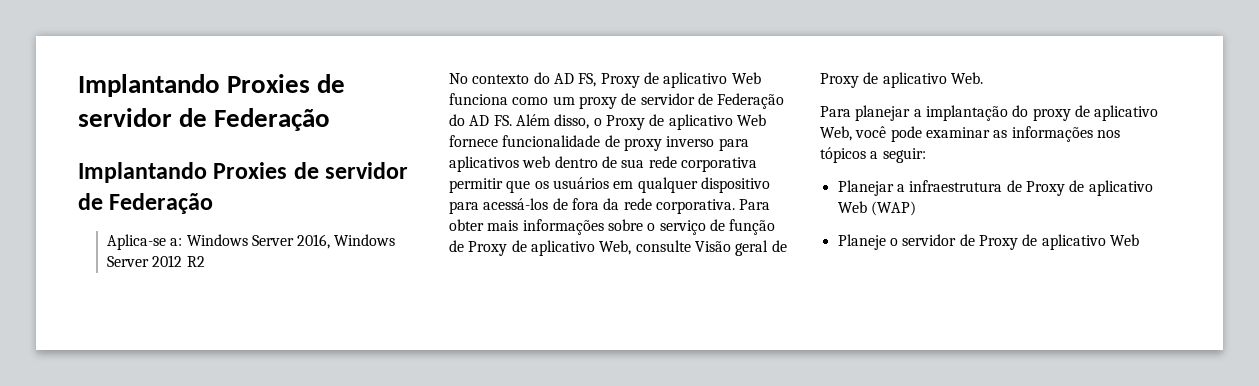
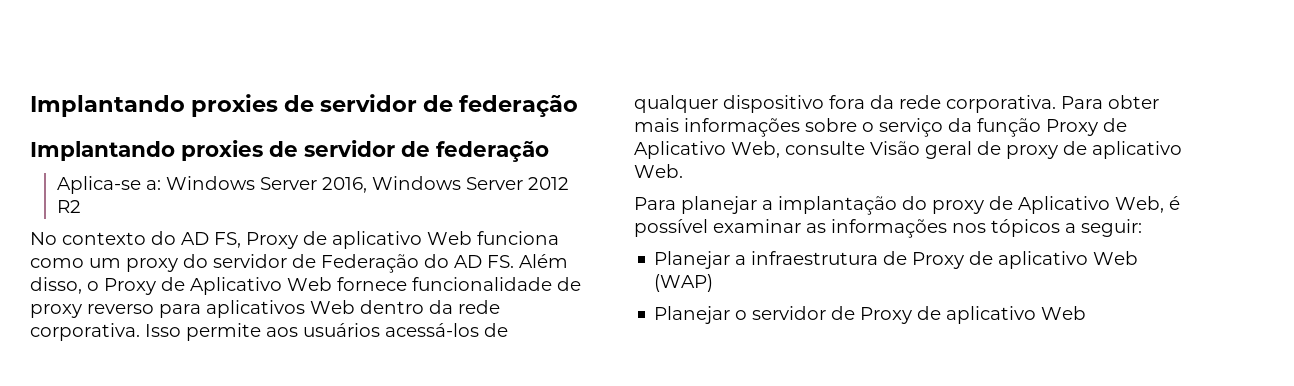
[78,74,346,97] [78,108,331,131] [78,162,409,183] [78,193,214,214] Implantando Proxies de servidor de Federação // Implantando Proxies de servidor de Federação -> [30,94,579,117] [30,140,549,162] Implantando proxies de servidor de federação // Implantando proxies de servidor de federação
[621,93,637,105] de -> [183,254,208,268] do
[668,114,733,130] aplicativo -> [190,277,282,295] Aplicativo
[666,136,715,147] inverso -> [87,304,154,314] reverso
[522,156,757,172] [449,177,770,193] [449,198,568,214] web dentro de sua rede corporativa permitir que os usuários em qualquer dispositivo para acessá-los de -> [310,300,500,314] [30,323,508,341] [634,95,824,113] Web dentro da rede corporativa. Isso permite aos usuários acessá-los de qualquer dispositivo
[709,219,776,235] [449,240,595,256] de função de Proxy de aplicativo -> [948,118,1127,137] [634,141,726,159] da função Proxy de Aplicativo
[820,73,859,88] Proxy -> [1006,145,1058,159] proxy
[1094,105,1159,121] [820,126,922,142] aplicativo Web, você pode -> [1018,196,1180,214] [634,219,708,237] Aplicativo Web, é possível
[837,234,886,250] Planeje -> [654,306,731,324] Planejar

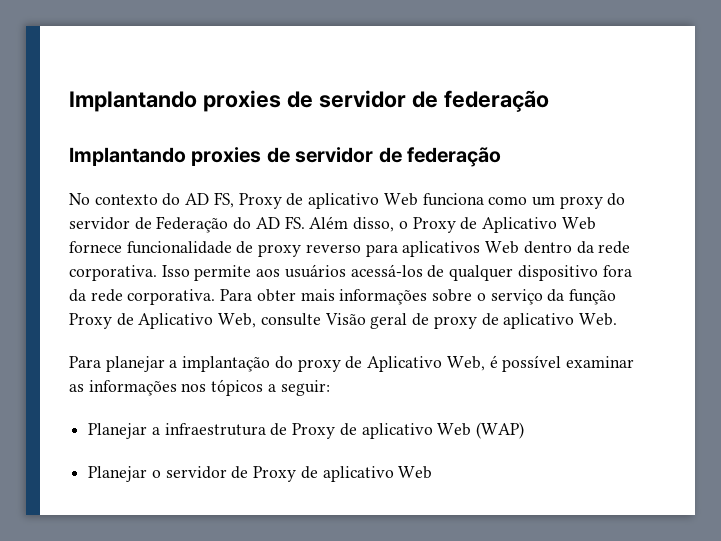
[56,176,569,194] [56,200,81,213] // Aplica-se a: Windows Server 2016, Windows Server 2012 R2 -> (501, 157) none

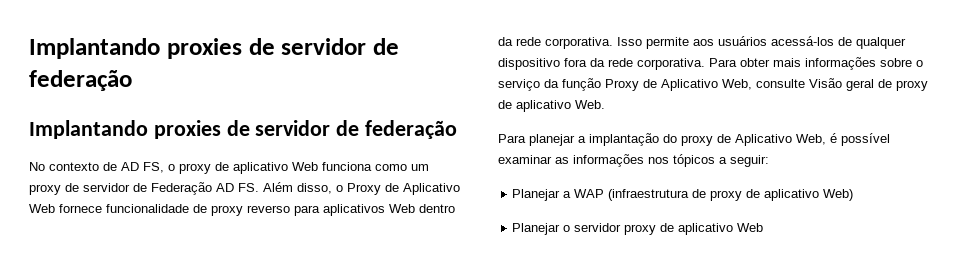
[162,193,181,206] do -> [103,162,117,171] de
[238,193,282,209] Proxy -> [168,163,211,174] o proxy
[607,193,626,206] do -> [65,183,79,192] de
[233,217,252,230] do -> (212, 188) none
[164,422,525,439] infraestrutura de Proxy de aplicativo Web (WAP) -> [574,189,854,201] WAP (infraestrutura de proxy de aplicativo Web)
[231,466,297,482] de Proxy -> [624,224,657,235] proxy

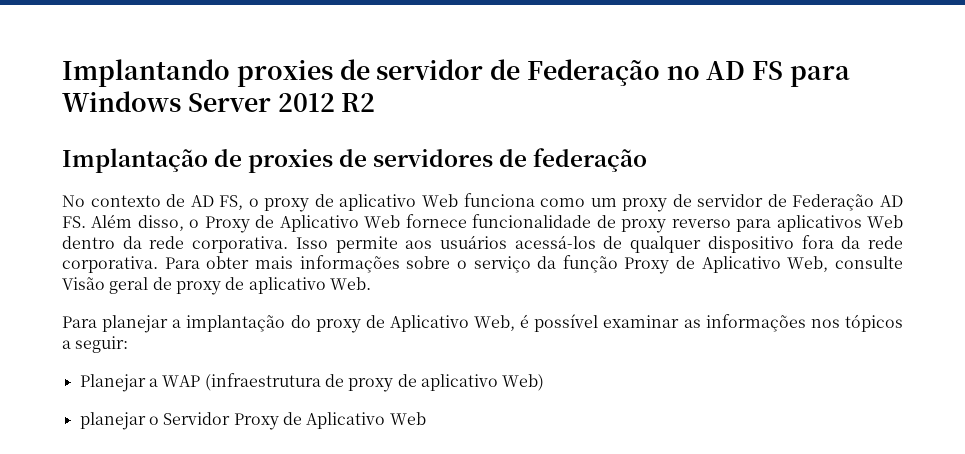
[29,38,399,59] [29,70,132,91] [29,120,331,139] Implantando proxies de servidor de federação // Implantando proxies de servidor -> [62,59,850,87] [62,91,376,112] [62,148,494,173] Implantando proxies de servidor de Federação no AD FS para Windows Server 2012 R2 // Implantação de proxies de servidores
[512,223,734,235] Planejar o servidor proxy de aplicativo -> [79,412,386,430] planejar o Servidor Proxy de Aplicativo

